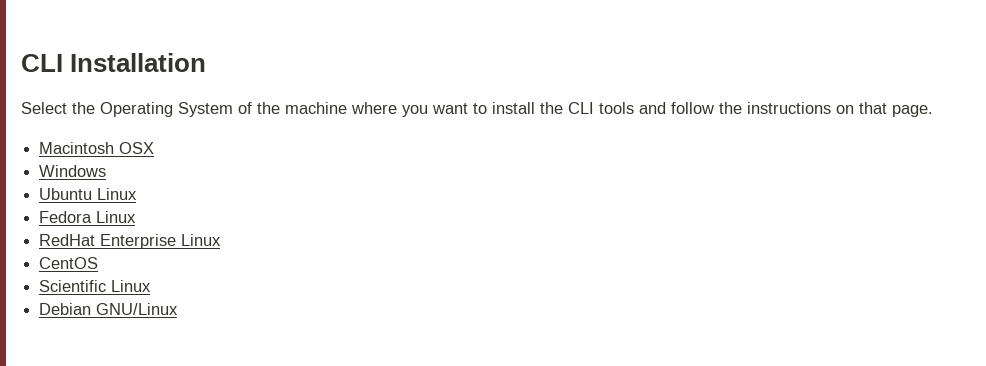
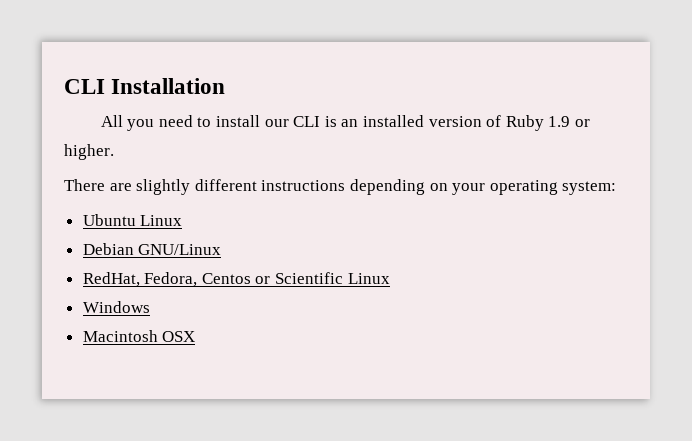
[21,102,933,117] [39,142,155,154] [39,165,107,177] [39,188,138,200] [39,211,137,223] [39,234,222,249] [39,257,99,269] Select the Operating System of the machine where you want to install the CLI tools and follow the instructions on that page. // Macintosh OSX // Windows // Ubuntu Linux // Fedora Linux // RedHat Enterprise Linux // CentOS // -> [100,115,590,131] [64,144,114,160] [64,179,617,195] [82,214,183,226] [82,243,222,255] [82,272,271,287] All you need to install our CLI is an installed version of Ruby 1.9 or higher. // There are slightly different instructions depending on your operating system: // Ubuntu Linux // Debian GNU/Linux // RedHat, Fedora, Centos or
[39,303,179,315] Debian GNU/Linux -> [82,301,150,313] [82,330,196,342] Windows // Macintosh OSX

